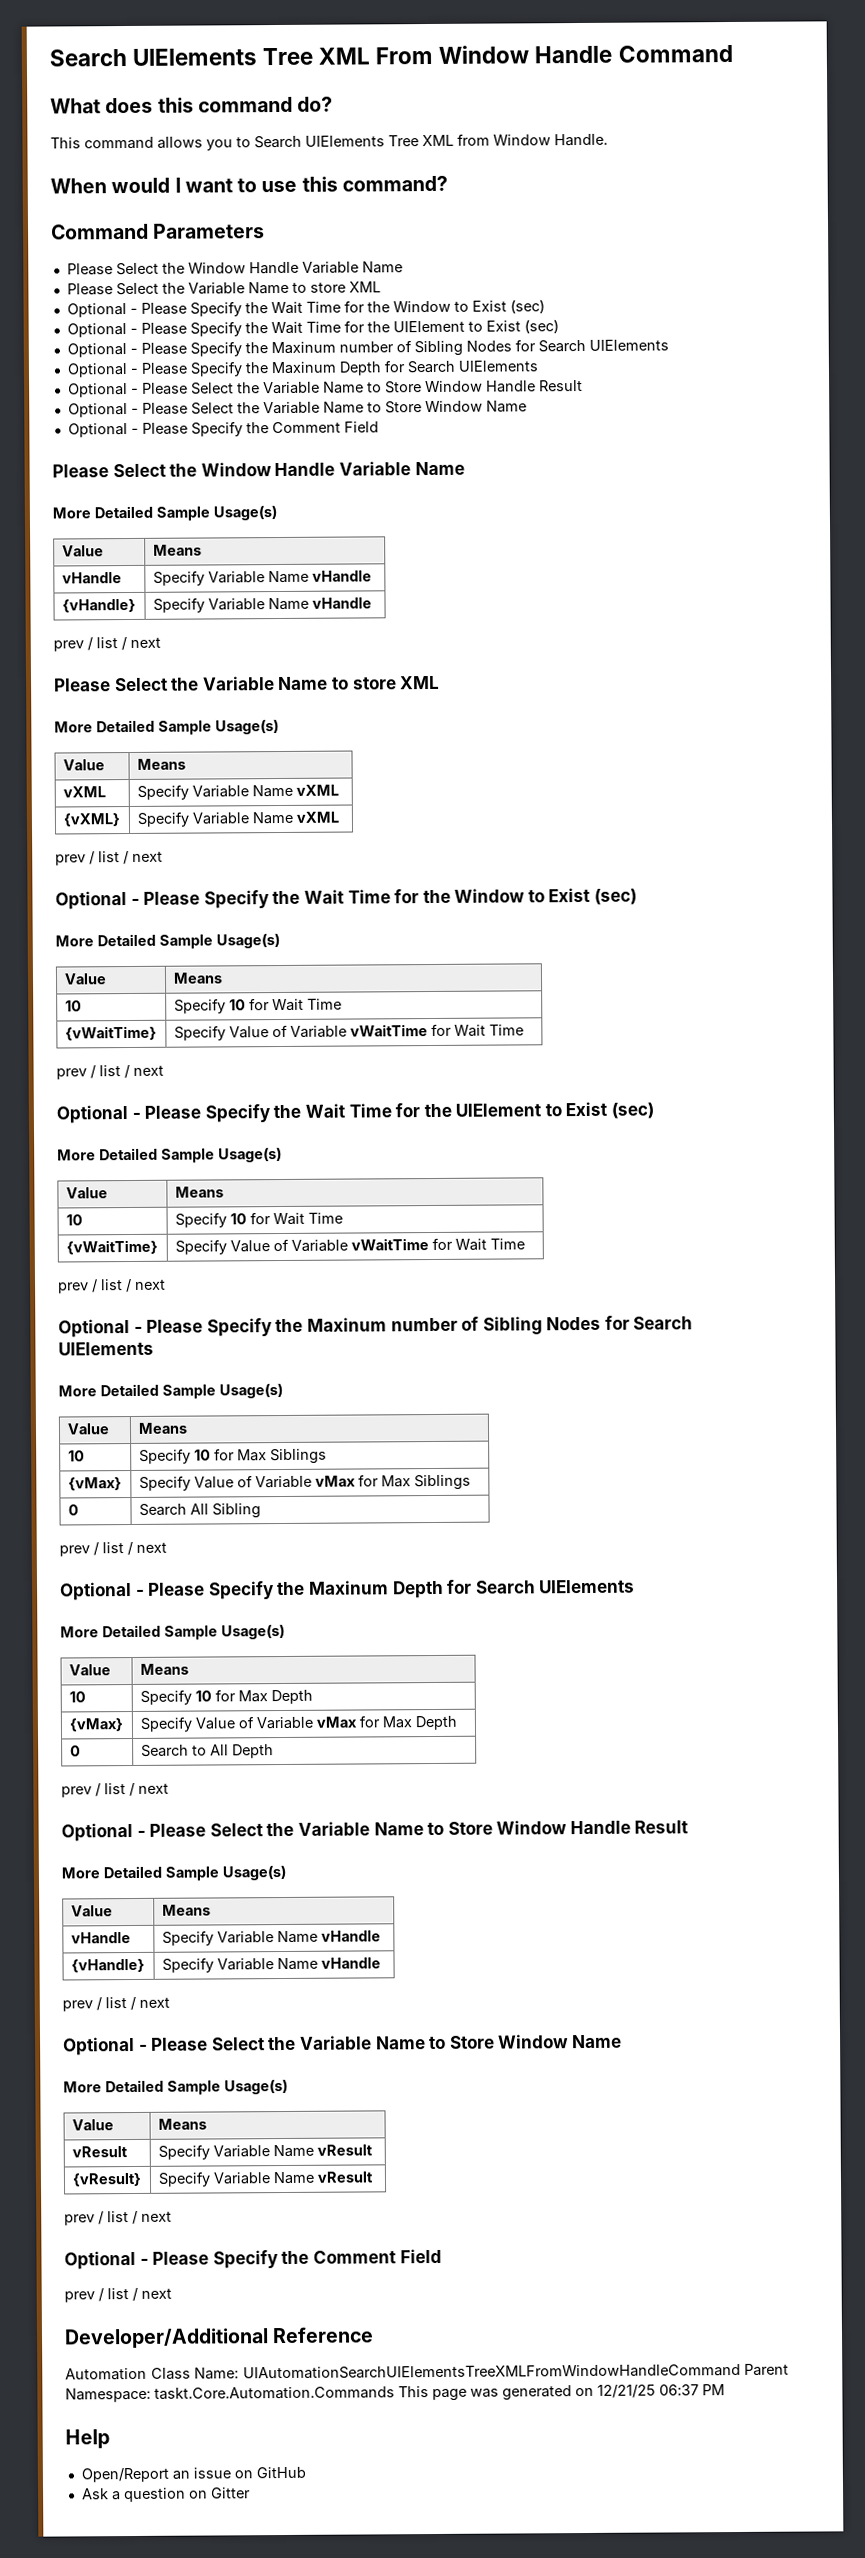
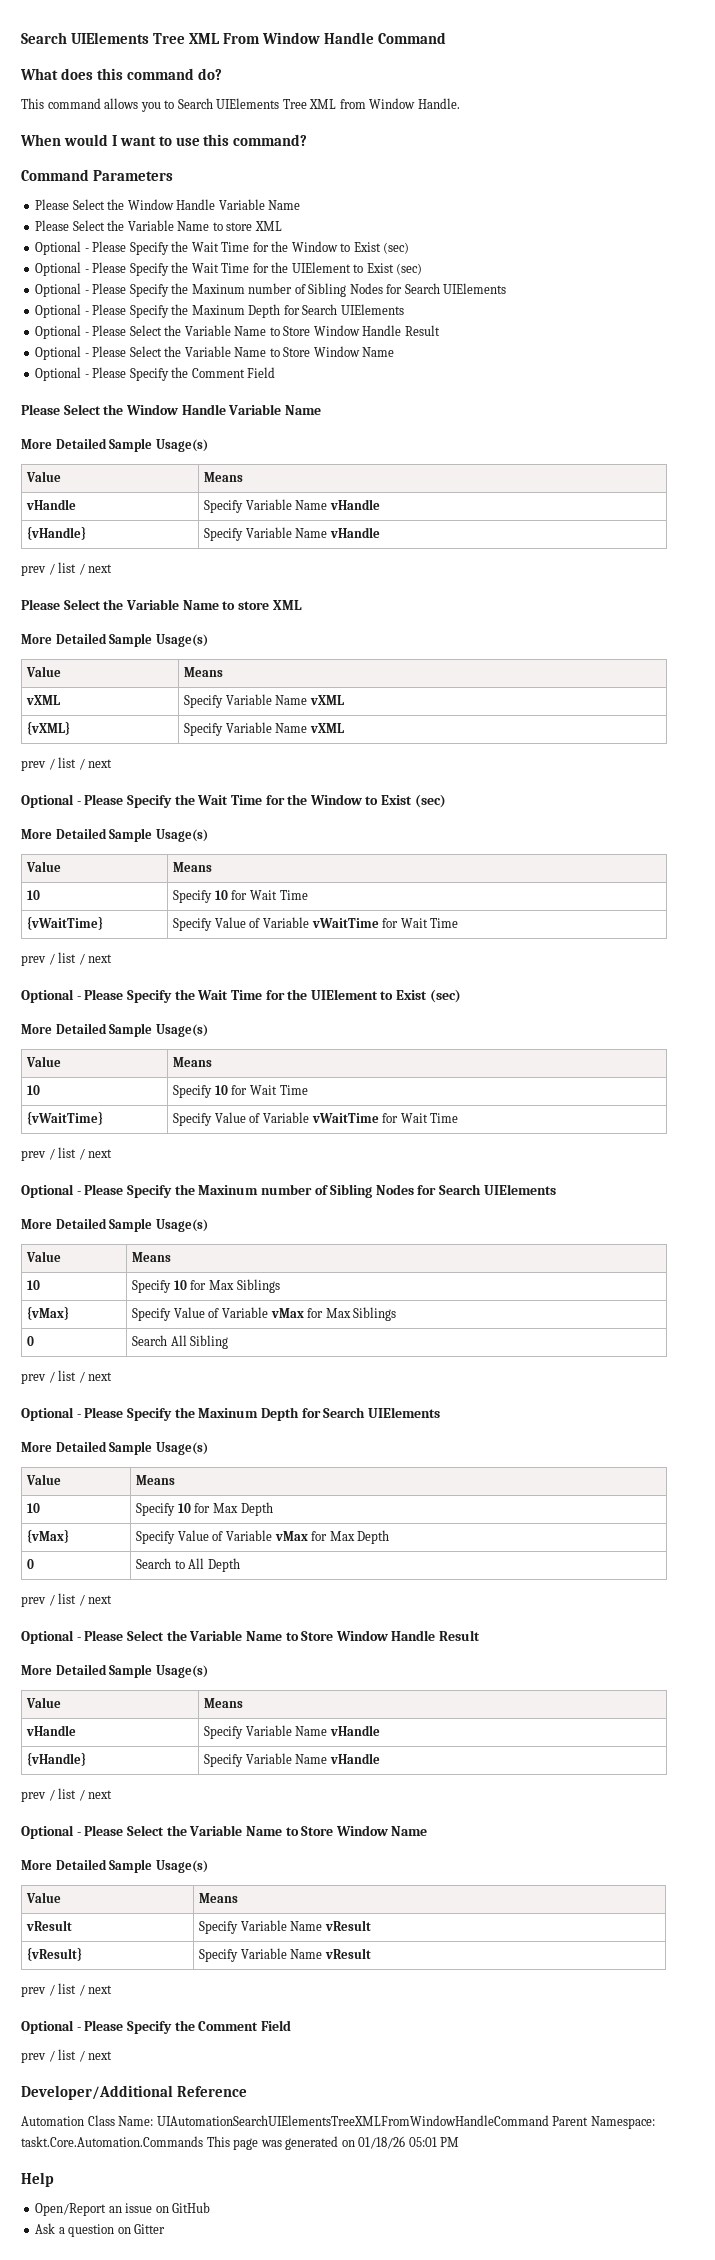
[597,2384,699,2398] 12/21/25 06:37 -> [358,2136,437,2149] 01/18/26 05:01

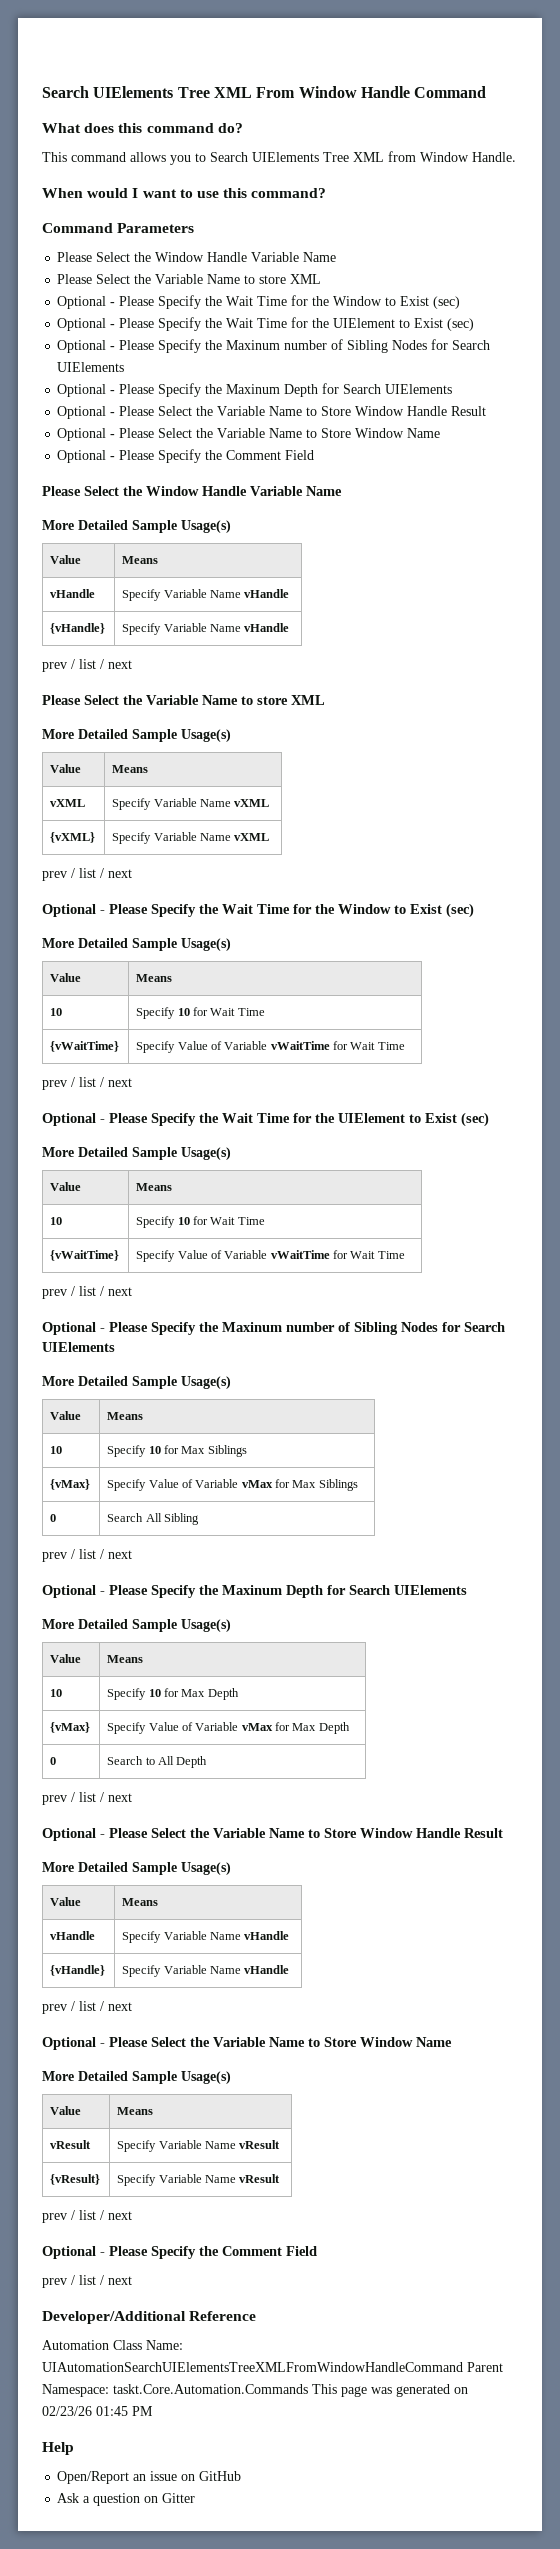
[358,2136,437,2149] 01/18/26 05:01 -> [42,2406,128,2416] 02/23/26 01:45

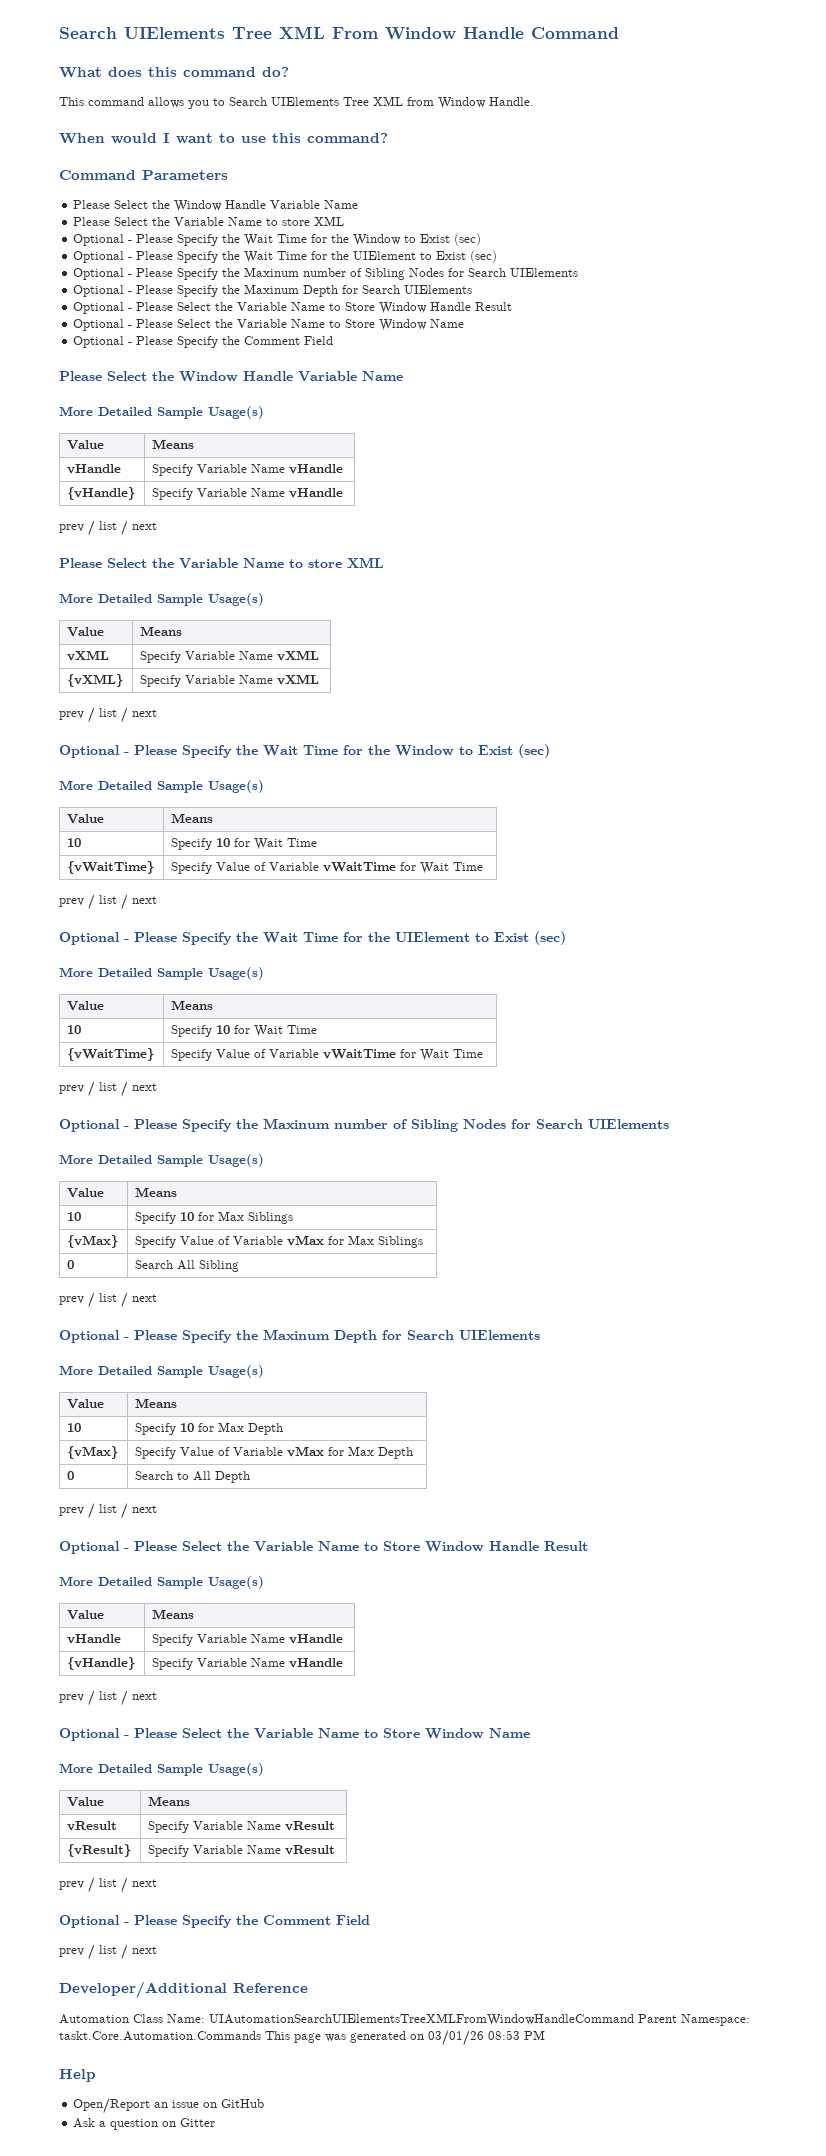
[42,2406,128,2416] 02/23/26 01:45 -> [428,2030,520,2046] 03/01/26 08:53

